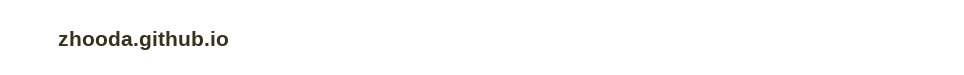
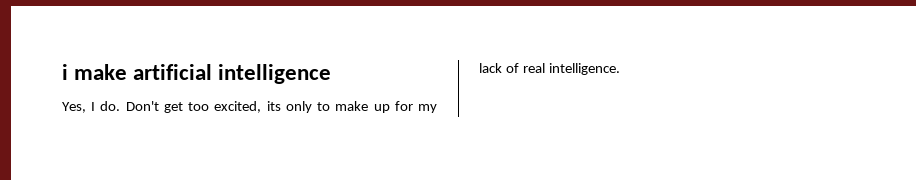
[58,31,229,50] zhooda.github.io -> [62,64,332,84] [62,101,437,113] [479,63,620,75] i make artificial intelligence // Yes, I do. Don't get too excited, its only to make up for my lack of real intelligence.

